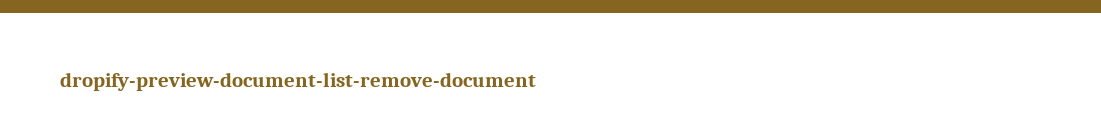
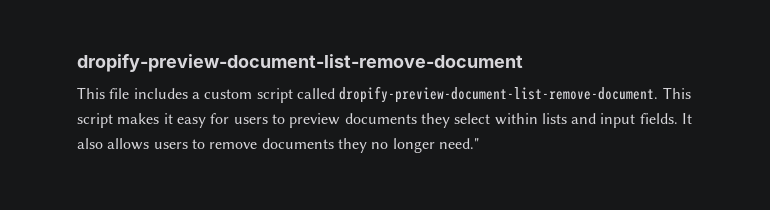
(536, 81) none -> [77,86,691,103] [77,113,693,128] [77,138,479,153] // This file includes a custom script called dropify-preview-document-list-remove-document. This script makes it easy for users to preview documents they select within lists and input fields. It also allows users to remove documents they no longer need."

